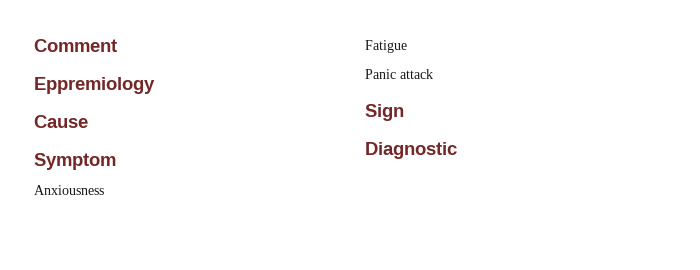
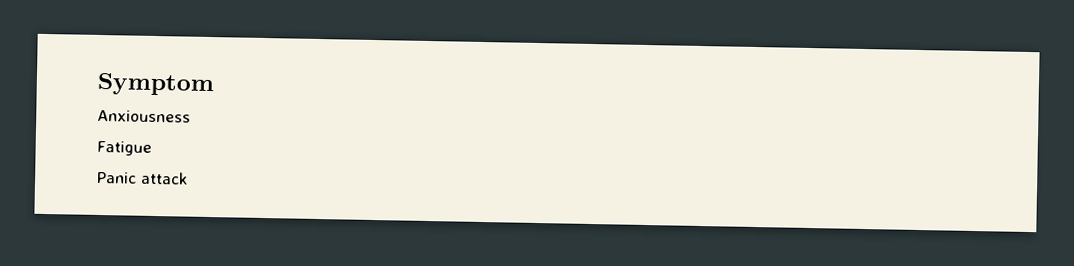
[34,39,117,52] [34,77,155,94] [34,115,88,128] Comment // Eppremiology // Cause // -> (97, 84) none
[365,104,404,121] [365,142,457,159] // Sign // Diagnostic -> (188, 178) none

